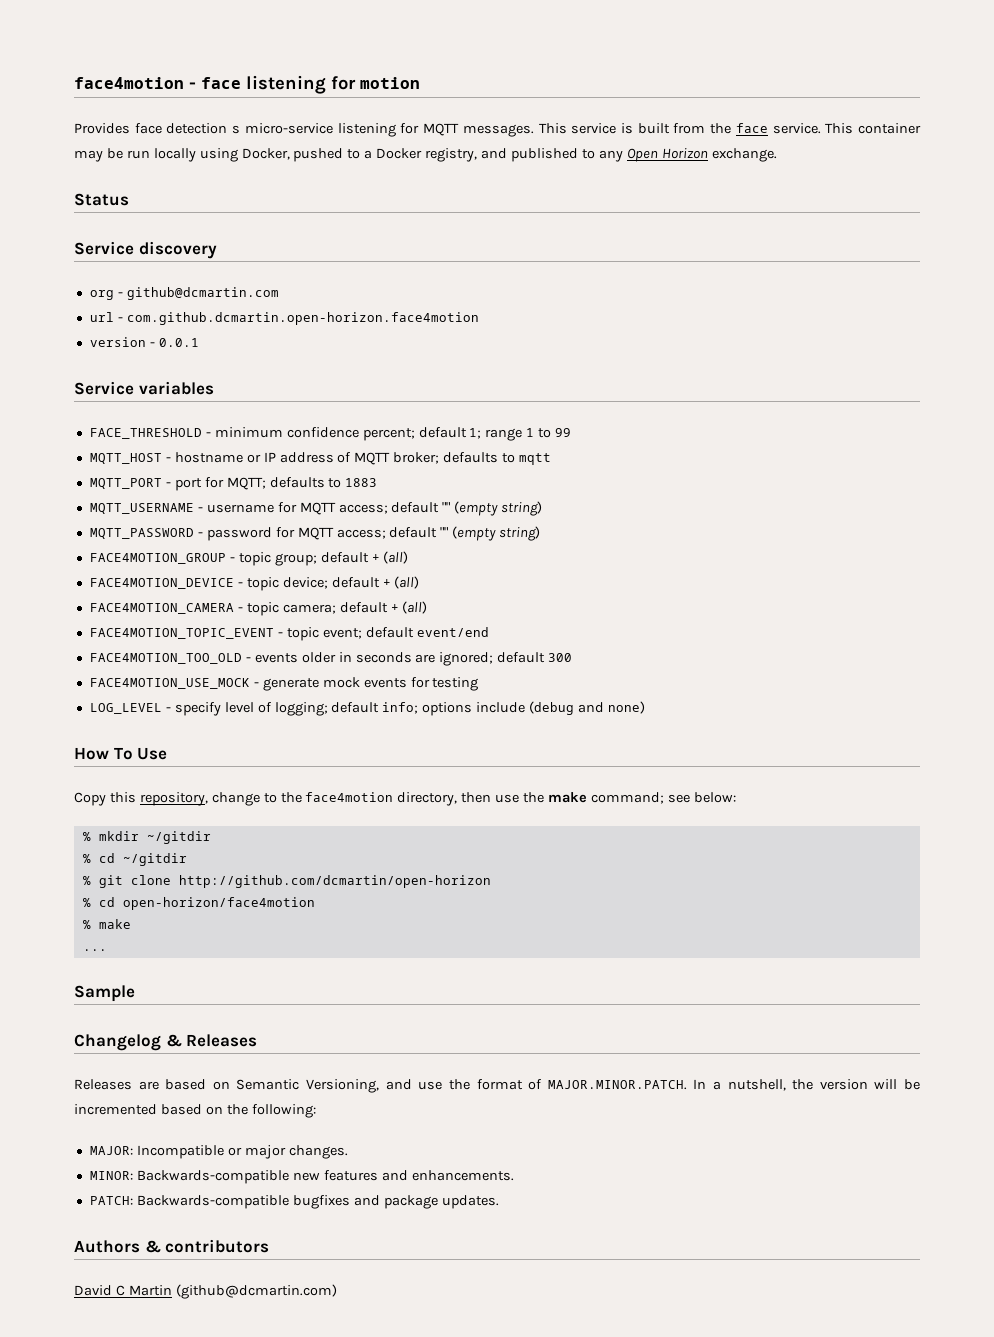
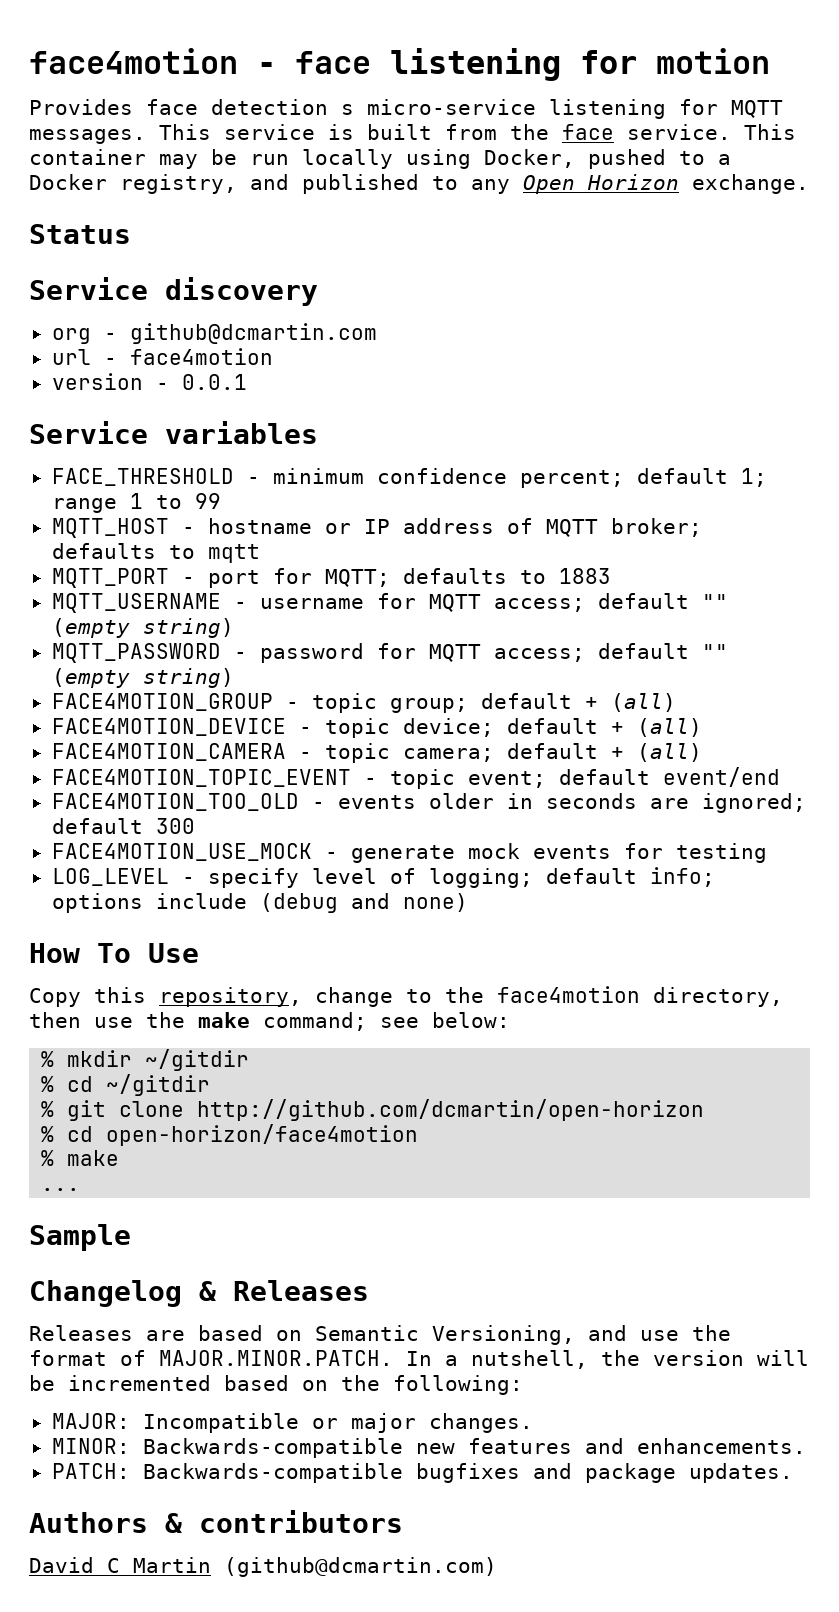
[126,312,479,325] com.github.dcmartin.open-horizon.face4motion -> [129,348,273,365] face4motion

